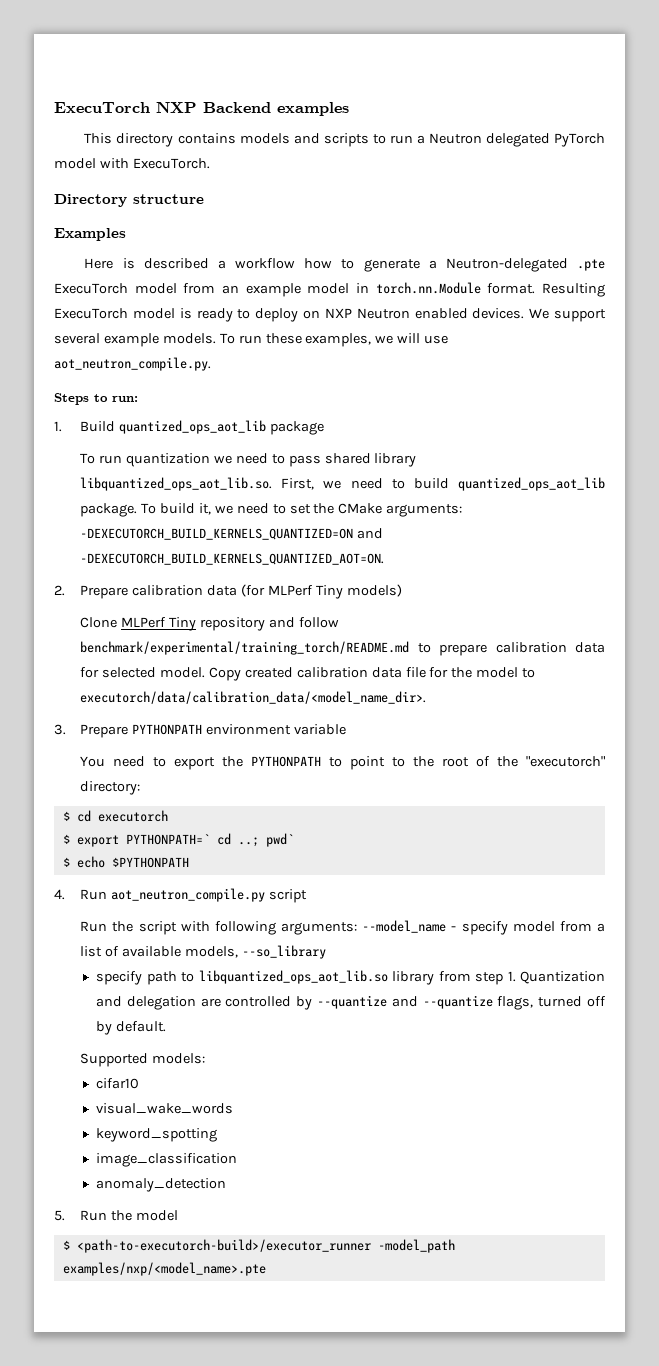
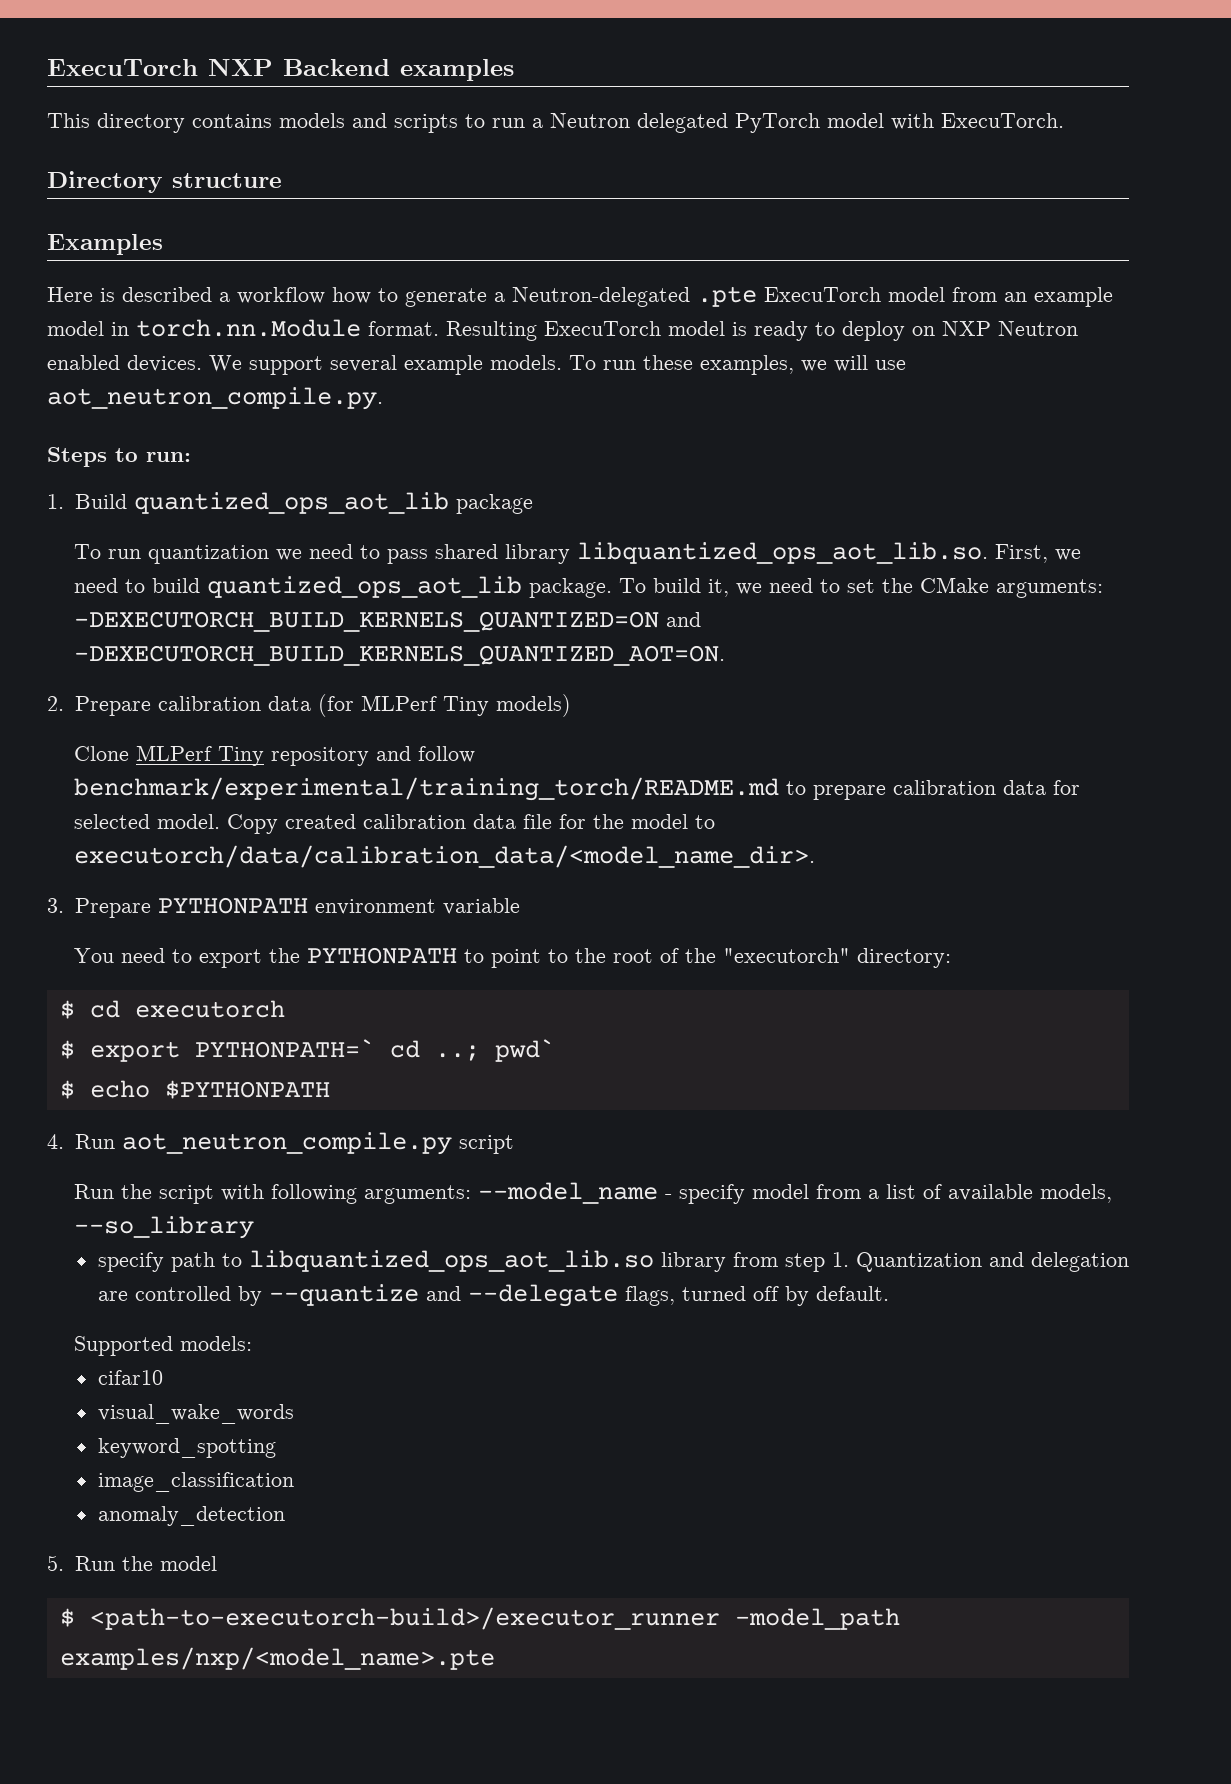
[422,995,493,1009] --quantize -> [467,1284,618,1307] --delegate

